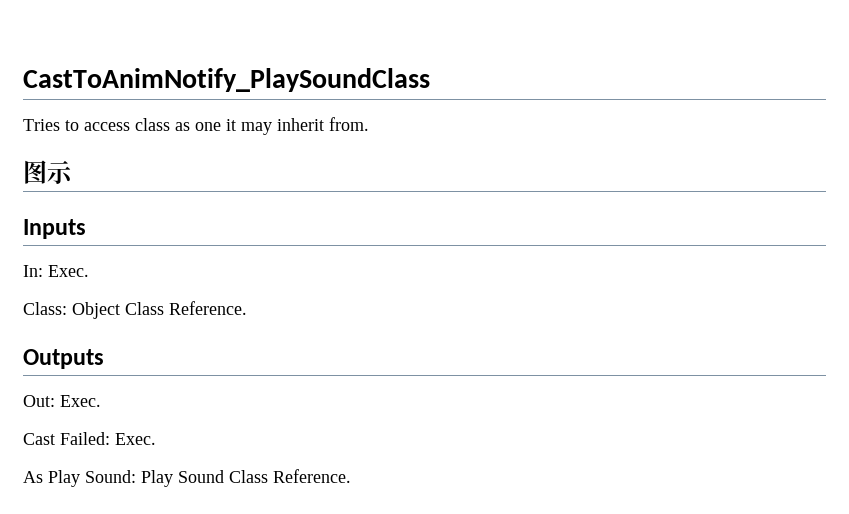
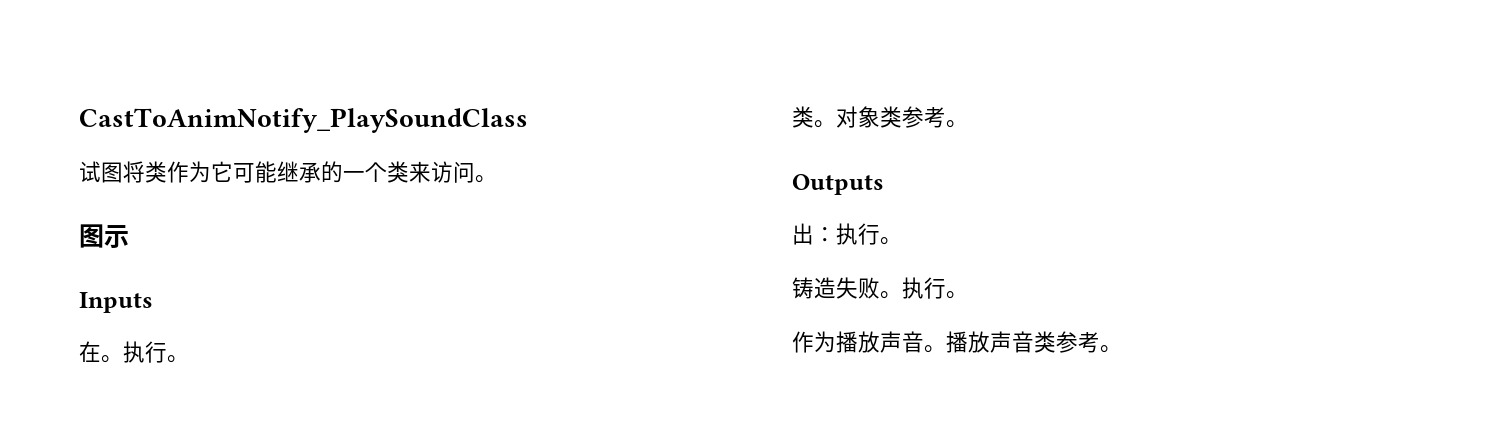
[23,117,369,135] [23,160,73,184] [23,219,86,239] [23,265,89,277] [23,301,247,319] [23,349,104,369] [23,395,101,407] [23,432,156,445] [23,469,351,487] Tries to access class as one it may inherit from. // 图示 // Inputs // In: Exec. // Class: Object Class Reference. // Outputs // Out: Exec. // Cast Failed: Exec. // As Play Sound: Play Sound Class Reference. -> [79,161,497,183] [79,224,129,248] [79,292,153,313] [79,341,189,363] [792,106,968,128] [792,174,884,195] [792,223,902,245] [792,277,968,299] [792,331,1122,353] 试图将类作为它可能继承的一个类来访问。 // 图示 // Inputs // 在。执行。 // 类。对象类参考。 // Outputs // 出：执行。 // 铸造失败。执行。 // 作为播放声音。播放声音类参考。

